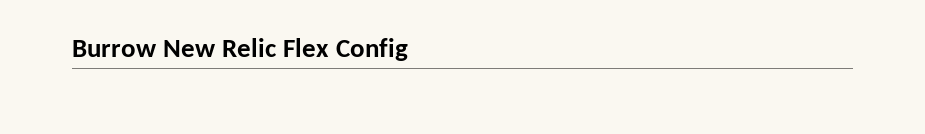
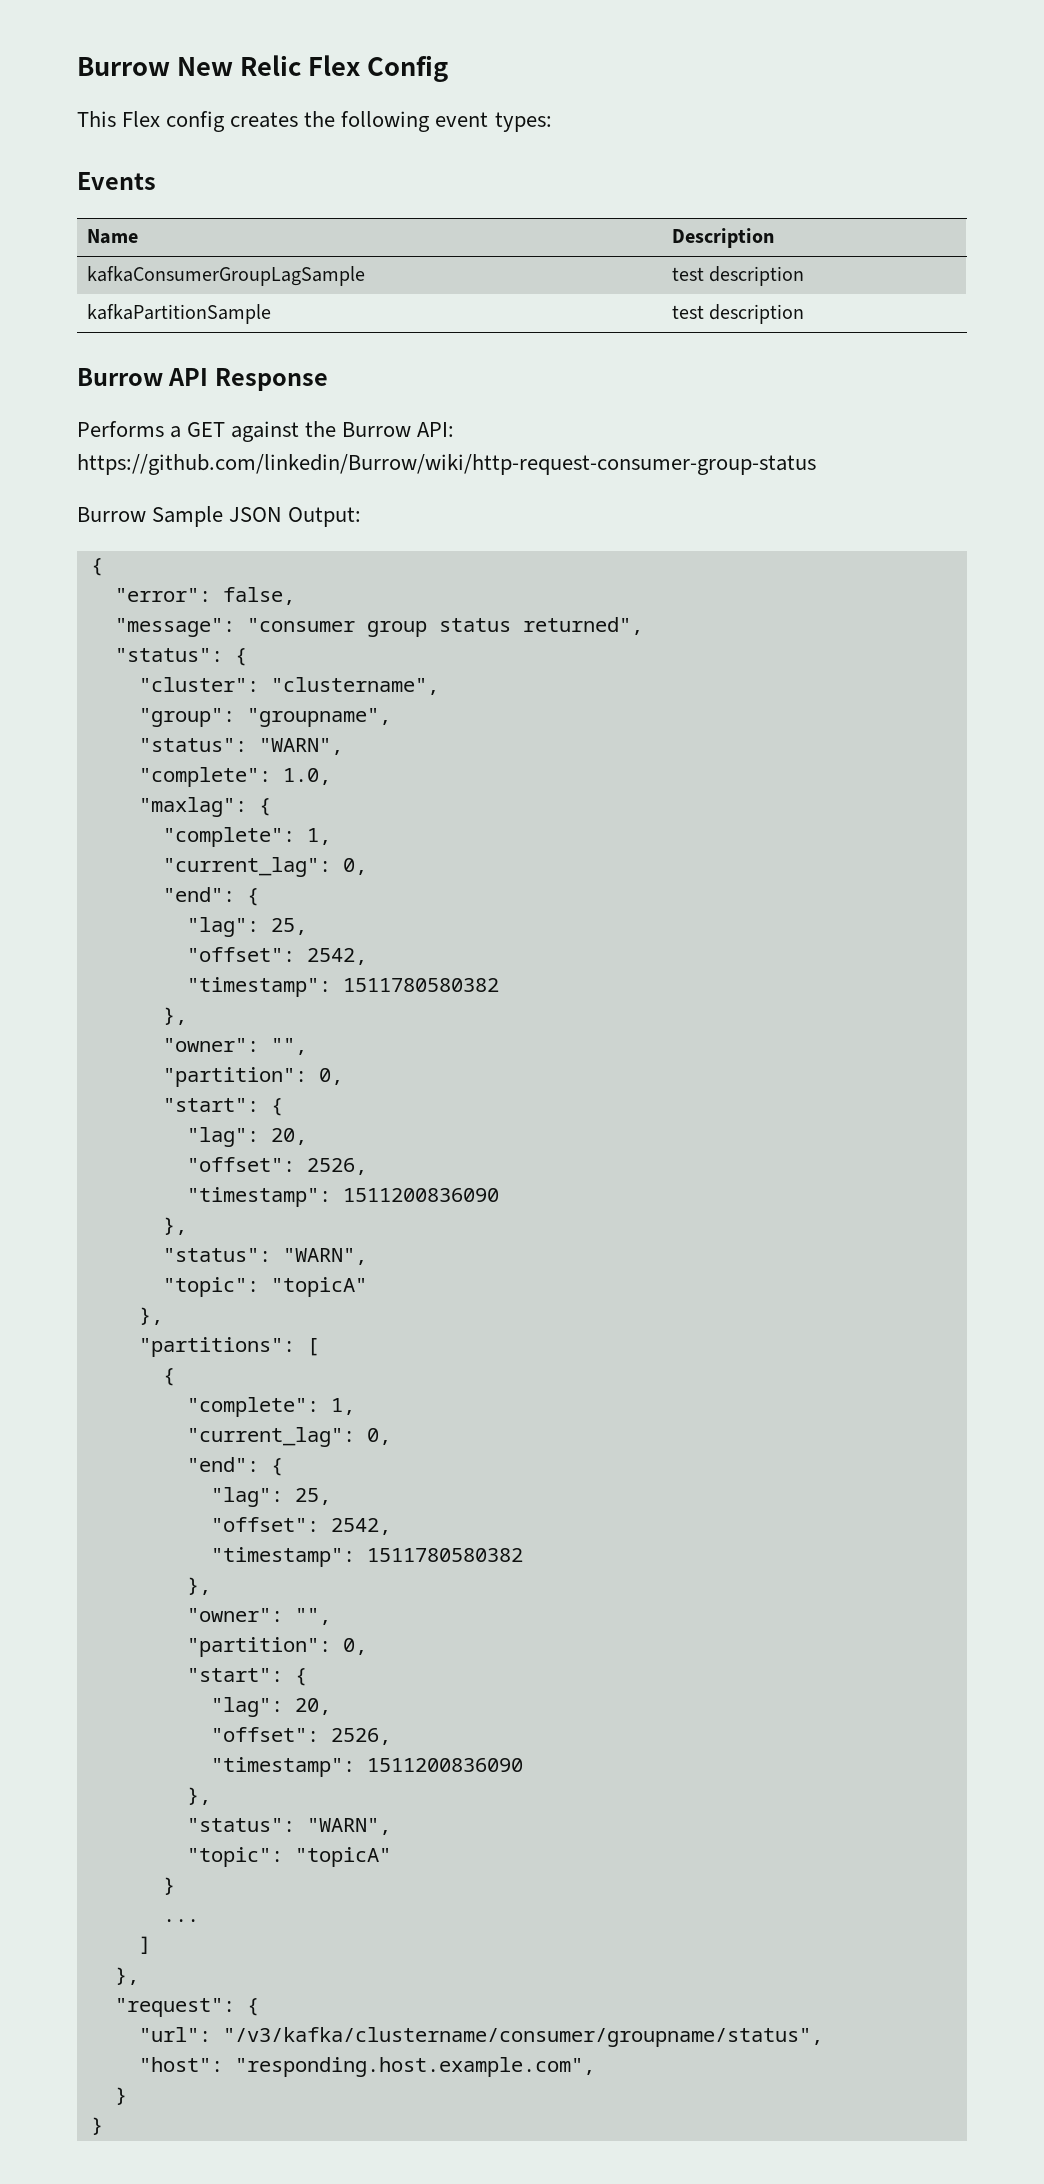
(408, 49) none -> [77,111,552,132] [77,172,156,190] [86,229,138,244] [671,228,774,248] [86,266,365,286] [671,266,805,286] [86,304,271,324] [671,304,805,324] [77,368,328,391] [77,421,455,442] [77,454,816,475] [77,506,362,527] [90,558,103,576] [114,587,295,605] [114,617,643,637] [114,648,247,666] [138,677,439,695] [138,708,391,727] [138,738,343,755] [138,767,331,787] [138,797,271,817] [162,827,331,847] [162,857,367,877] [162,887,259,906] [186,917,307,937] [186,947,367,965] [186,977,499,997] [162,1007,187,1025] [162,1038,307,1055] [162,1067,343,1087] [162,1098,283,1116] [186,1127,307,1147] [186,1157,367,1175] [186,1187,499,1207] [162,1217,187,1235] [162,1248,367,1265] [162,1277,367,1297] [138,1307,163,1325] [138,1337,319,1357] [162,1368,175,1386] [186,1397,355,1417] [186,1427,391,1447] [186,1457,283,1476] [210,1487,331,1507] [210,1517,391,1535] [210,1547,523,1567] [186,1577,211,1595] [186,1608,331,1625] [186,1637,367,1657] [186,1668,307,1686] [210,1697,331,1717] [210,1727,391,1745] [210,1757,523,1777] [186,1787,211,1805] [186,1818,391,1835] [186,1847,391,1867] [162,1877,175,1895] [162,1919,199,1922] [138,1936,151,1954] [114,1967,139,1985] [114,1998,259,2017] [138,2027,823,2047] [138,2057,595,2077] [114,2087,127,2105] [90,2117,103,2135] // This Flex config creates the following event types: // Events // Name | Description // kafkaConsumerGroupLagSample | test description // kafkaPartitionSample | test description // Burrow API Response // Performs a GET against the Burrow API: https://github.com/linkedin/Burrow/wiki/http-request-consumer-group-status // Burrow Sample JSON Output: // { // "error": false, // "message": "consumer group status returned", // "status": { // "cluster": "clustername", // "group": "groupname", // "status": "WARN", // "complete": 1.0, // "maxlag": { // "complete": 1, // "current_lag": 0, // "end": { // "lag": 25, // "offset": 2542, // "timestamp": 1511780580382 // }, // "owner": "", // "partition": 0, // "start": { // "lag": 20, // "offset": 2526, // "timestamp": 1511200836090 // }, // "status": "WARN", // "topic": "topicA" // }, // "partitions": [ // { // "complete": 1, // "current_lag": 0, // "end": { // "lag": 25, // "offset": 2542, // "timestamp": 1511780580382 // }, // "owner": "", // "partition": 0, // "start": { // "lag": 20, // "offset": 2526, // "timestamp": 1511200836090 // }, // "status": "WARN", // "topic": "topicA" // } // ... // ] // }, // "request": { // "url": "/v3/kafka/clustername/consumer/groupname/status", // "host": "responding.host.example.com", // } // }

